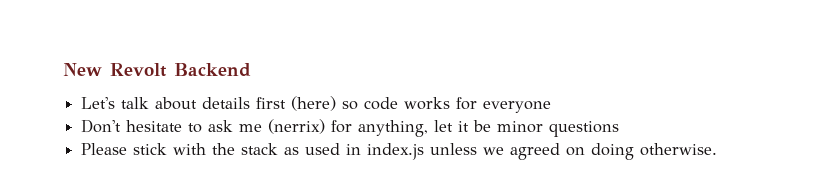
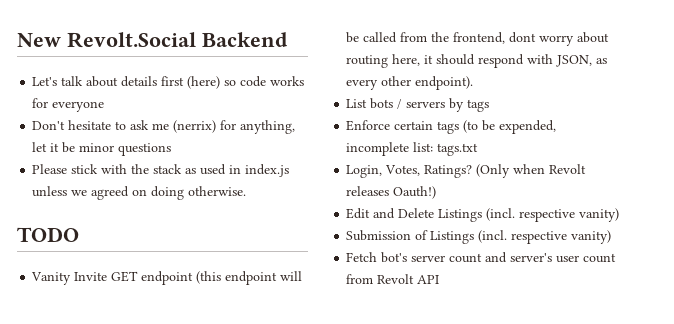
[110,63,167,77] Revolt -> [67,32,196,48] Revolt.Social
(718, 149) none -> [17,227,79,242] [31,271,303,285] [346,32,610,46] [346,54,608,68] [346,76,474,90] [346,98,490,112] [346,120,557,134] [346,142,479,156] [346,164,587,178] [346,186,437,199] [346,208,620,222] [346,230,612,244] [346,252,617,263] [346,274,440,284] // TODO // Vanity Invite GET endpoint (this endpoint will be called from the frontend, dont worry about routing here, it should respond with JSON, as every other endpoint). // List bots / servers by tags // Enforce certain tags (to be expended, incomplete list: tags.txt // Login, Votes, Ratings? (Only when Revolt releases Oauth!) // Edit and Delete Listings (incl. respective vanity) // Submission of Listings (incl. respective vanity) // Fetch bot's server count and server's user count from Revolt API

